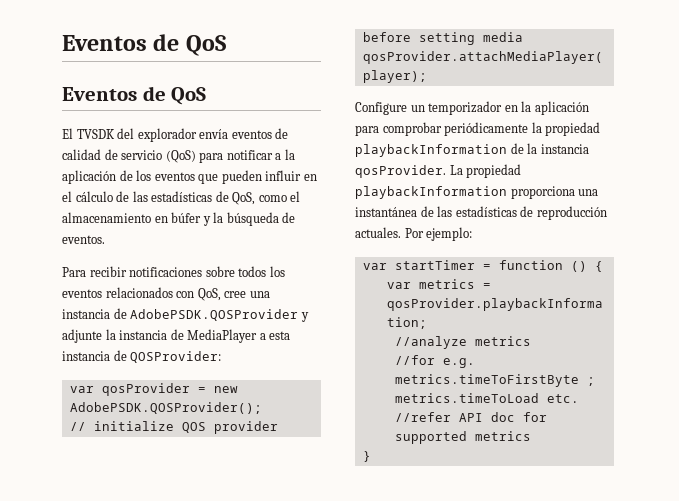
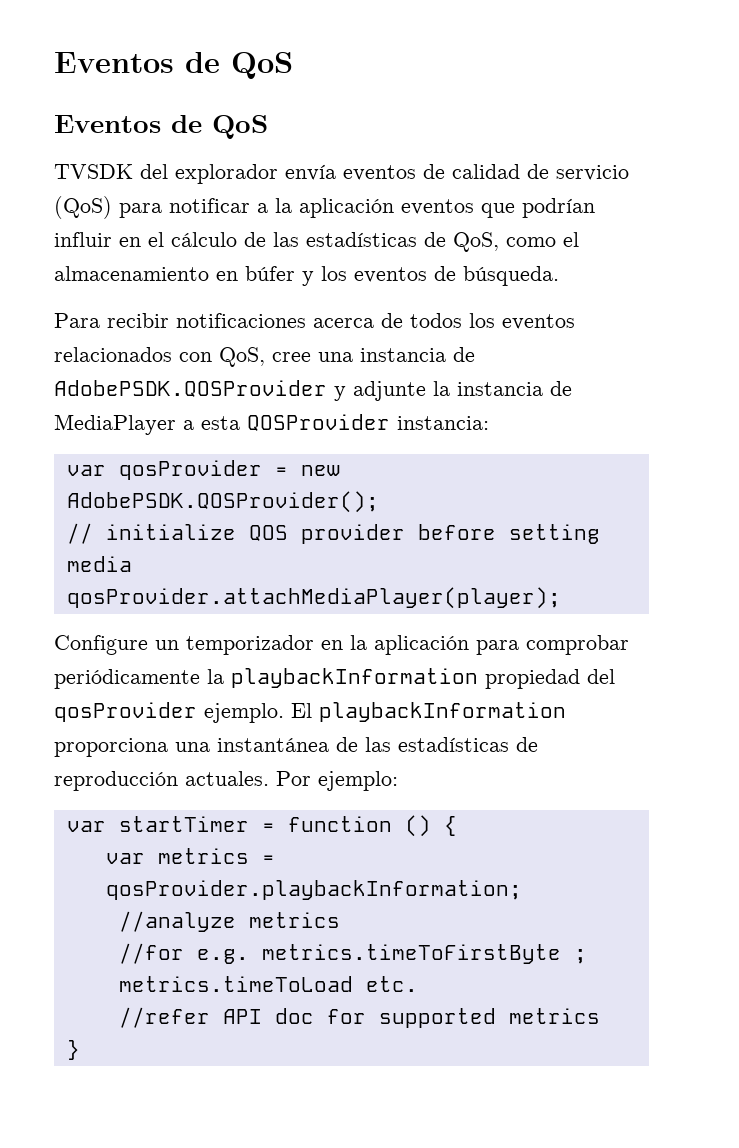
[62,128,73,139] El -> (268, 127) none
[119,170,152,181] de los -> (394, 208) none
[221,170,262,184] pueden -> [522,198,595,218] podrían
[213,212,296,226] [62,235,105,244] la búsqueda de eventos. -> [321,266,559,286] los eventos de búsqueda.
[205,266,235,277] sobre -> [313,313,403,328] acerca de
[62,350,222,363] instancia de QOSProvider: -> [247,414,489,431] QOSProvider instancia:
[545,122,601,136] [355,143,589,157] [355,164,522,178] propiedad playbackInformation de la instancia qosProvider. La propiedad -> [231,668,615,689] [54,702,312,723] playbackInformation propiedad del qosProvider ejemplo. El

